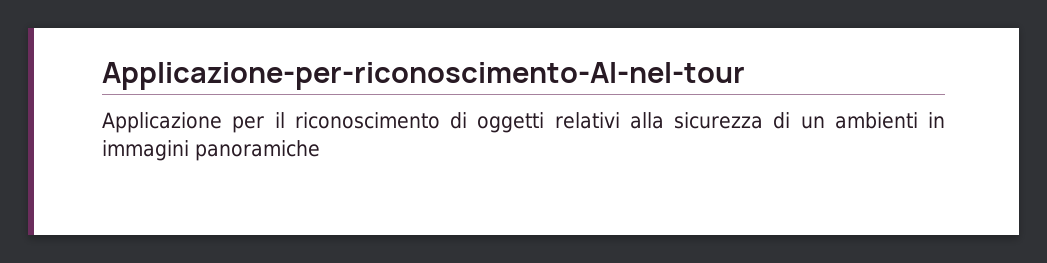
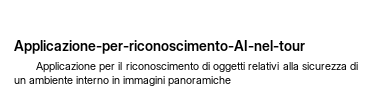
[834,112,918,129] ambienti -> [29,76,109,84] ambiente interno

